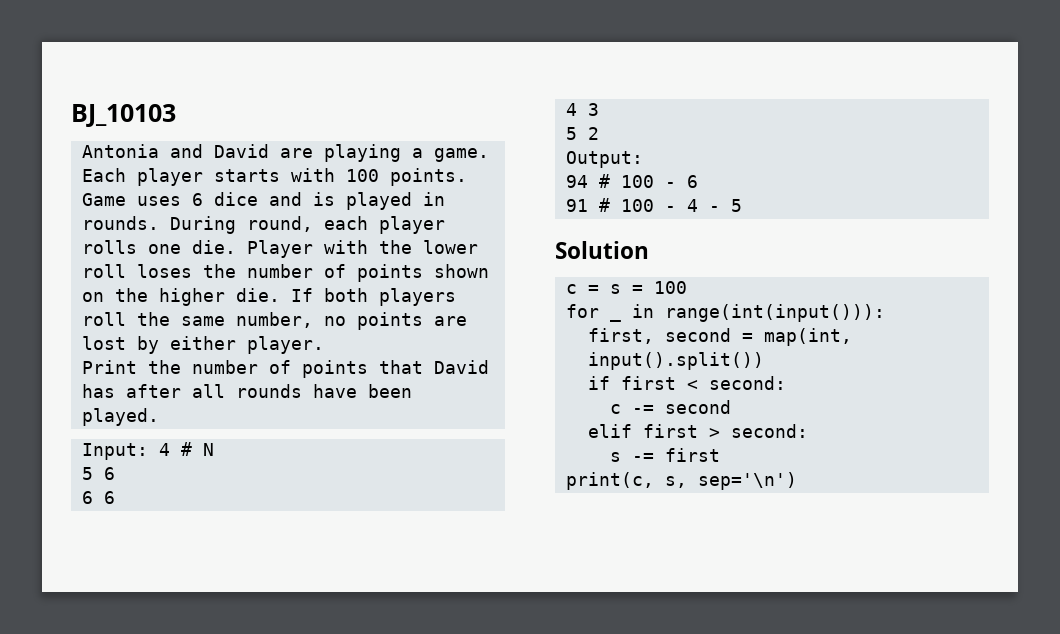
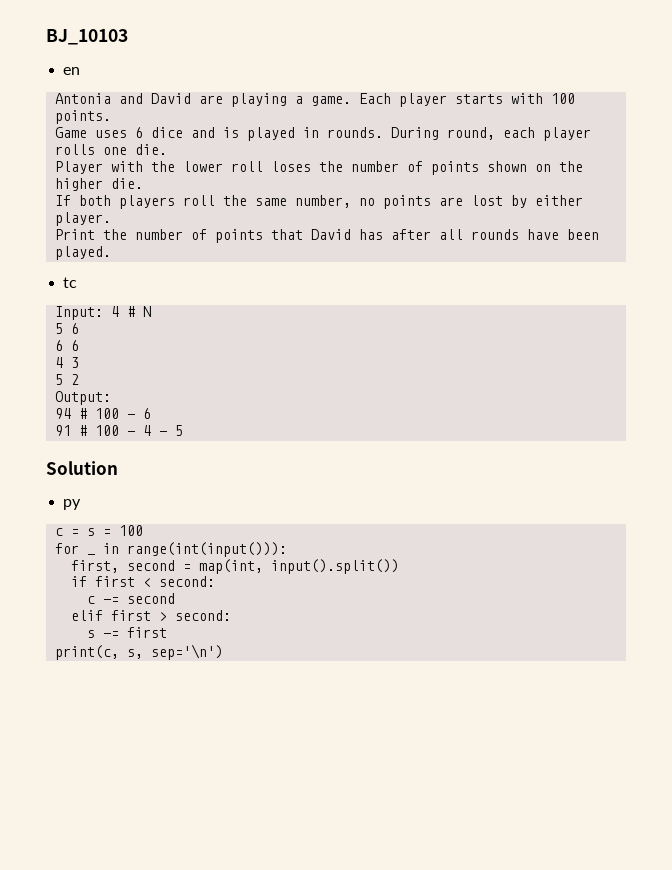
(176, 116) none -> [63,67,81,75] // en
(237, 247) none -> (168, 149) //
(281, 295) none -> (144, 183) //
(160, 417) none -> [63,277,78,288] // tc
(649, 250) none -> [63,499,82,510] // py

